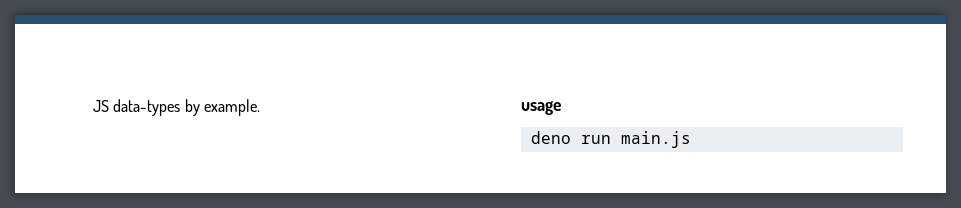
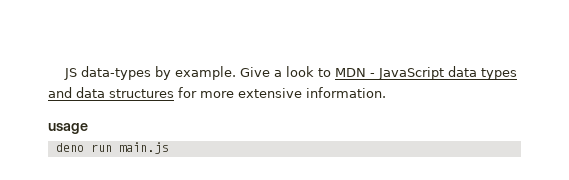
(260, 107) none -> [240,66,518,80] [48,87,386,98] Give a look to MDN - JavaScript data types and data structures for more extensive information.

